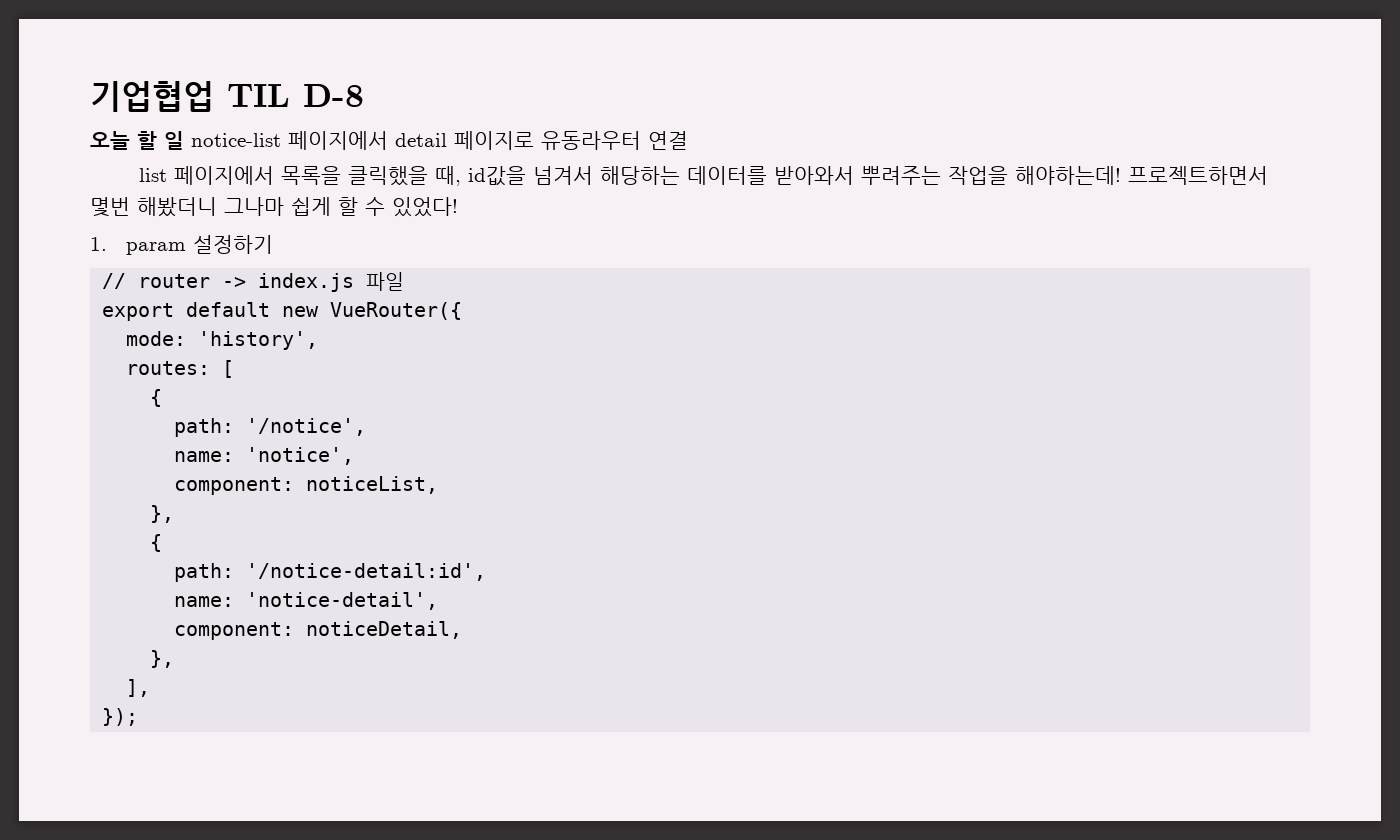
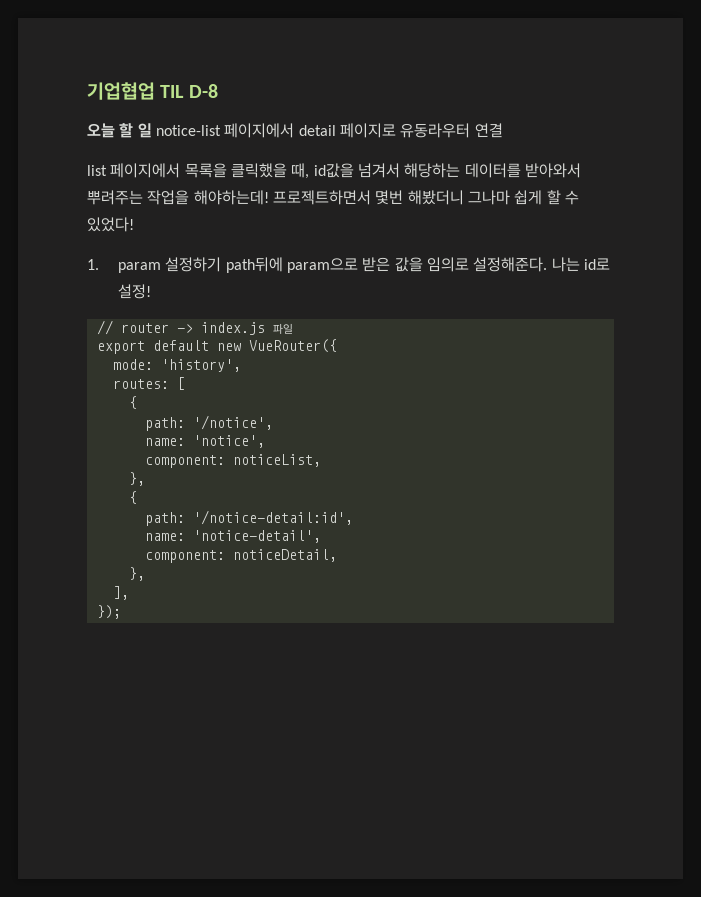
(274, 244) none -> [225,257,610,273] [118,284,152,299] path뒤에 param으로 받은 값을 임의로 설정해준다. 나는 id로 설정!

